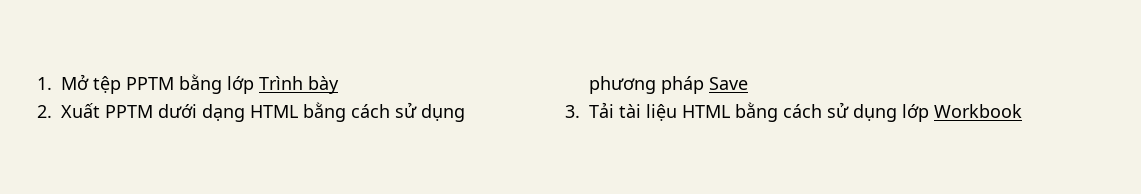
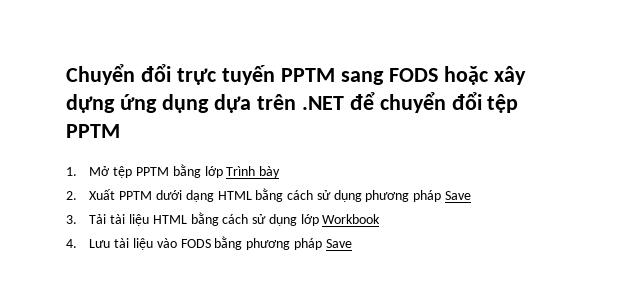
(37, 83) none -> [66,64,526,85] [66,92,519,113] [66,124,120,138] Chuyển đổi trực tuyến PPTM sang FODS hoặc xây dựng ứng dụng dựa trên .NET để chuyển đổi tệp PPTM //
(1023, 111) none -> [66,236,352,250] // 4. Lưu tài liệu vào FODS bằng phương pháp Save

